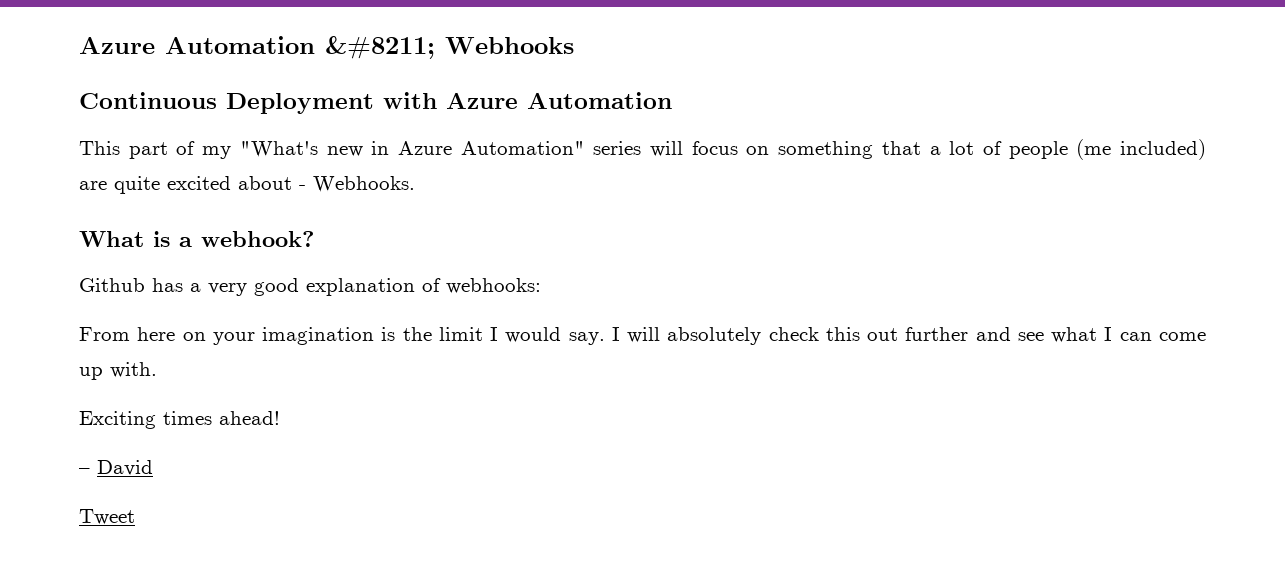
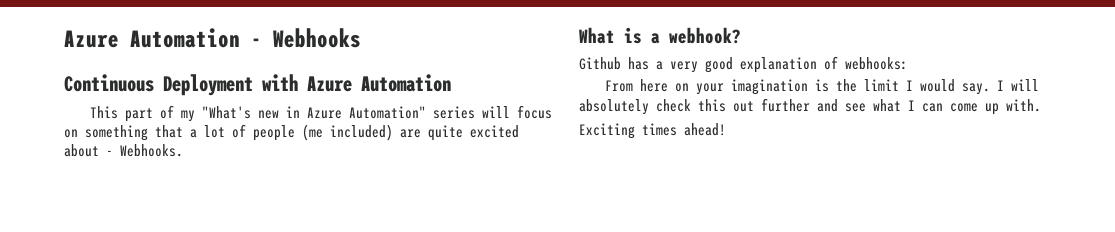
[79,36,435,59] Azure Automation &#8211; -> [64,28,262,48] Azure Automation -
[79,460,153,476] [79,509,135,525] // – David // Tweet -> (726, 129) none

